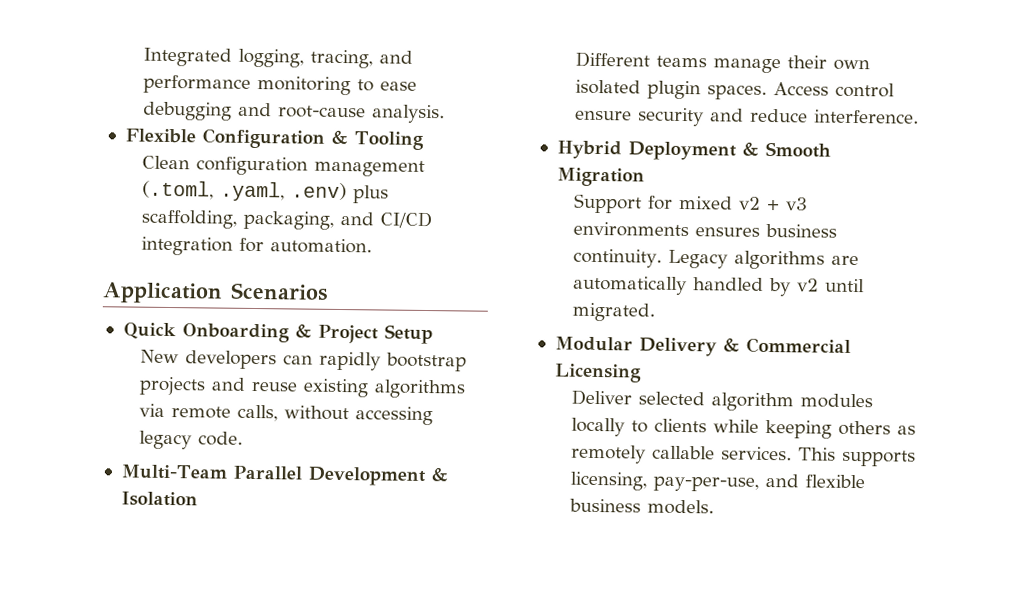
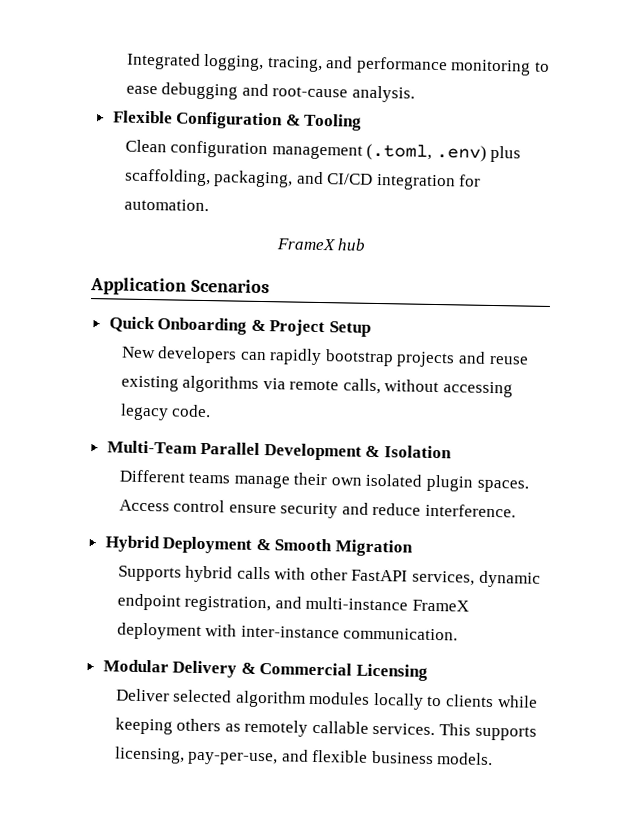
[219,181,285,202] .yaml, -> (433, 152) none
(372, 246) none -> [275,238,367,251] // FrameX hub
[572,193,808,214] [572,221,837,238] [572,248,859,270] [572,275,865,297] [571,302,655,322] Support for mixed v2 + v3 environments ensures business continuity. Legacy algorithms are automatically handled by v2 until migrated. -> [117,565,541,588] [116,593,469,613] [116,622,459,641] Supports hybrid calls with other FastAPI services, dynamic endpoint registration, and multi-instance FrameX deployment with inter-instance communication.

